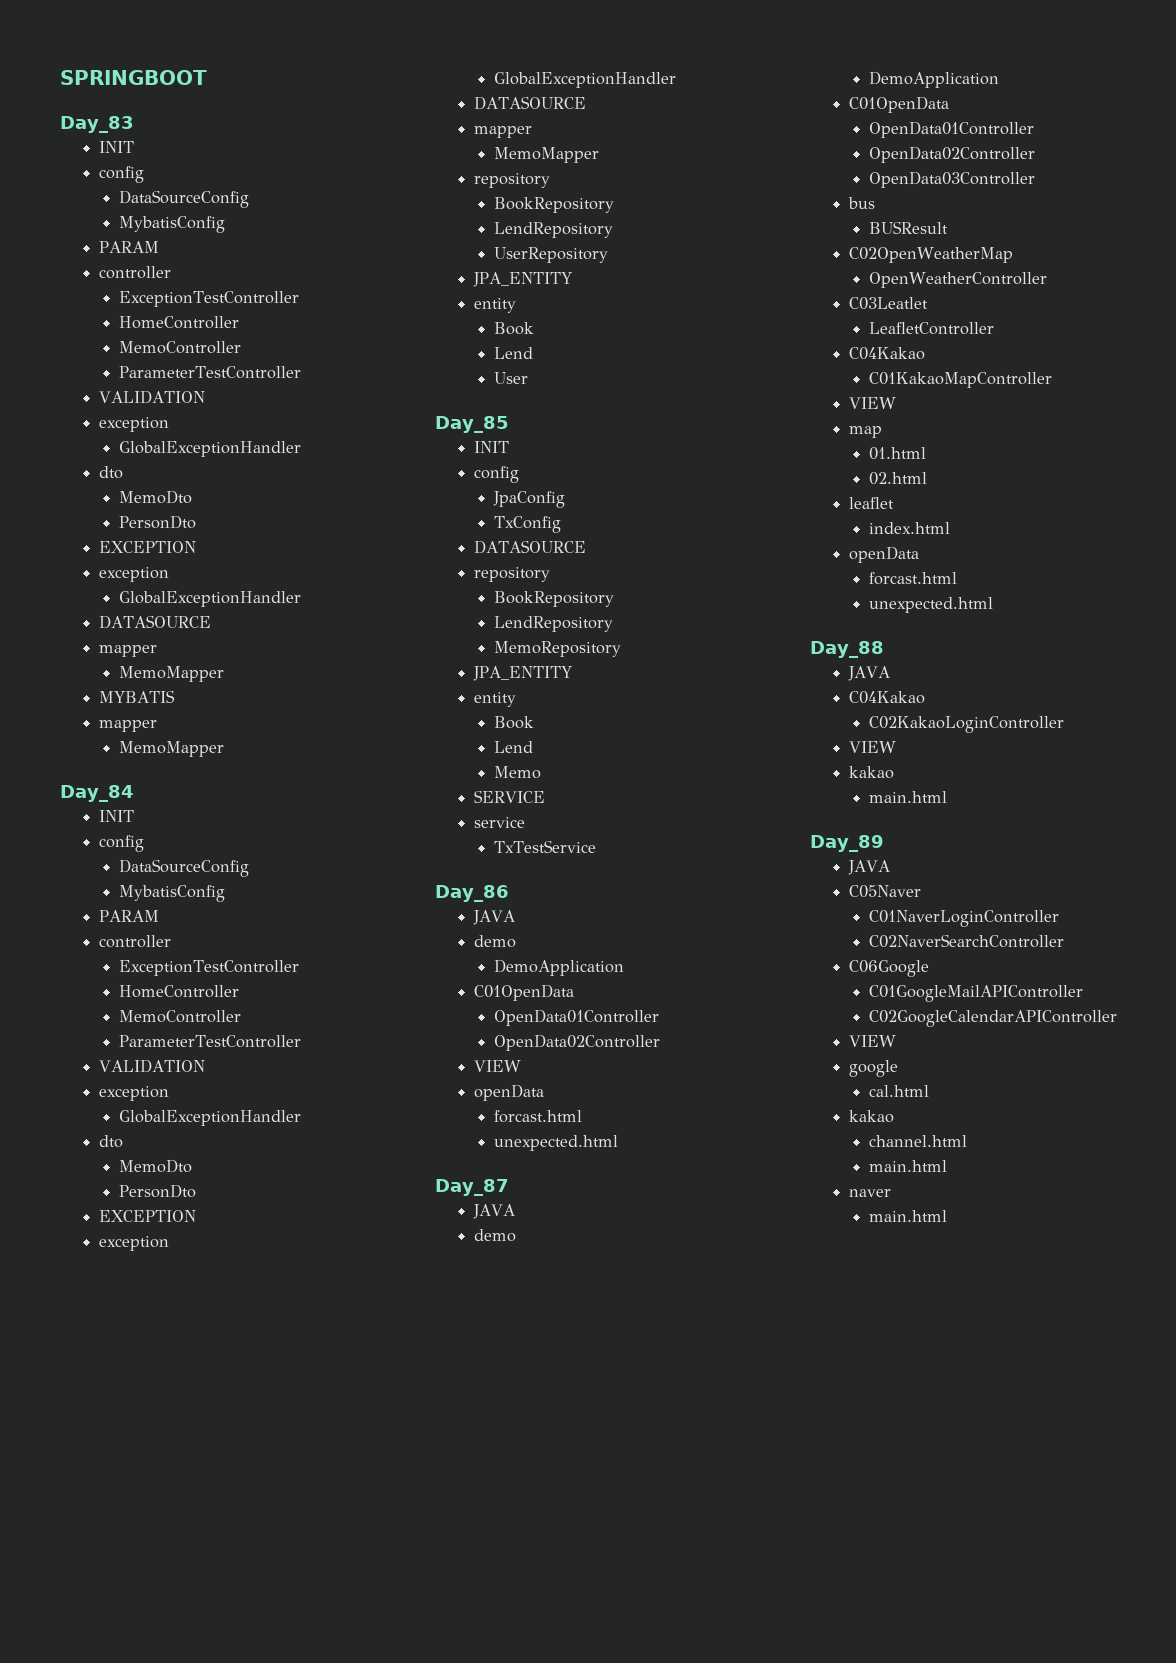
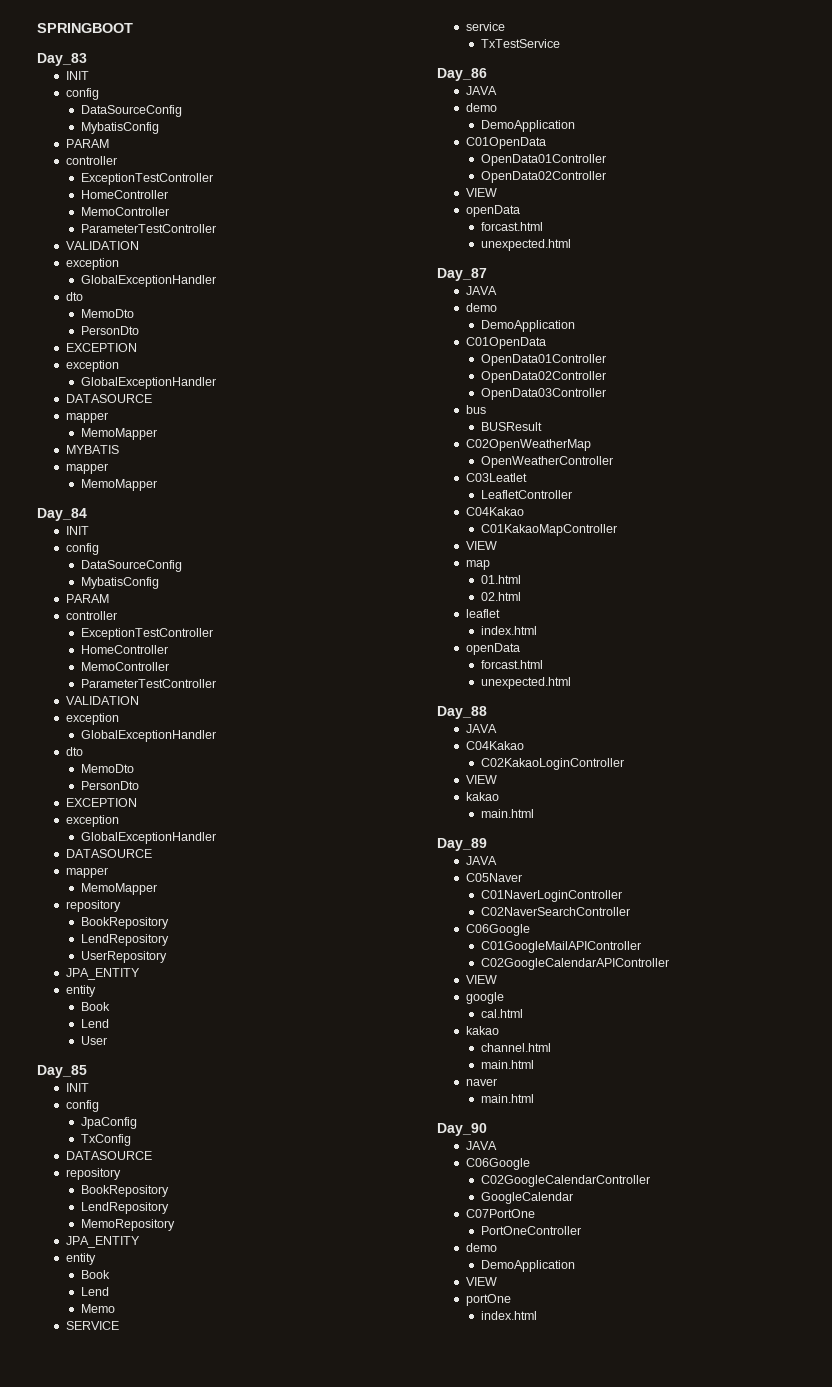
(948, 1216) none -> [437,1123,487,1136] [465,1141,497,1150] [465,1158,530,1170] [480,1175,650,1187] [480,1192,573,1204] [465,1209,535,1218] [480,1226,581,1235] [465,1243,497,1252] [480,1260,575,1272] [465,1277,497,1286] [465,1294,511,1306] [480,1311,537,1320] // Day_90 // JAVA // C06Google // C02GoogleCalendarController // GoogleCalendar // C07PortOne // PortOneController // demo // DemoApplication // VIEW // portOne // index.html

